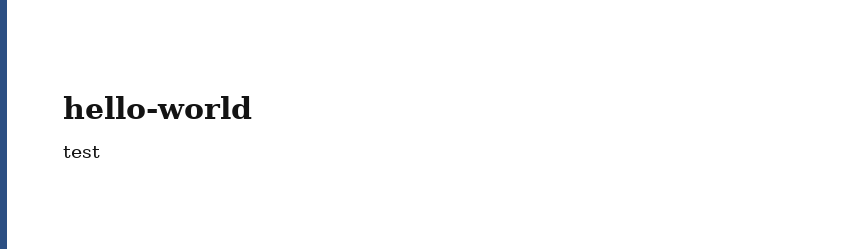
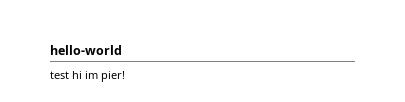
(100, 152) none -> [72,71,125,82] hi im pier!

